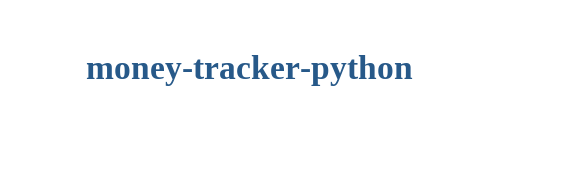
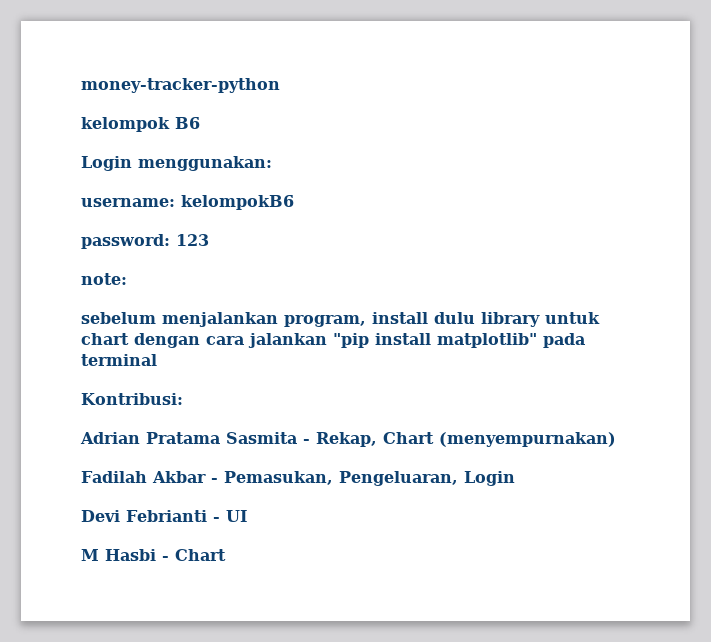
(413, 70) none -> [81,117,200,132] [81,156,272,171] [81,195,294,210] [81,234,209,249] [81,273,127,285] [81,312,600,327] [81,333,585,348] [81,354,157,366] [81,393,183,405] [80,432,616,447] [81,471,515,486] [81,510,247,522] [81,549,226,561] // kelompok B6 // Login menggunakan: // username: kelompokB6 // password: 123 // note: // sebelum menjalankan program, install dulu library untuk chart dengan cara jalankan "pip install matplotlib" pada terminal // Kontribusi: // Adrian Pratama Sasmita - Rekap, Chart (menyempurnakan) // Fadilah Akbar - Pemasukan, Pengeluaran, Login // Devi Febrianti - UI // M Hasbi - Chart

